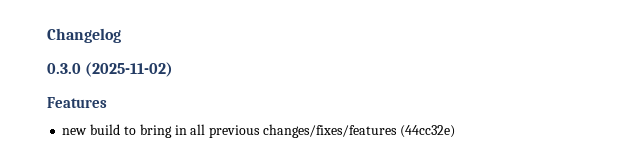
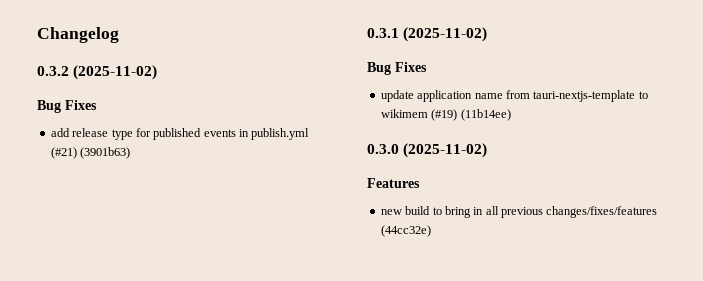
(121, 35) none -> [37,65,158,80] [37,100,97,113] [50,128,310,140] [50,147,131,159] [367,27,488,42] [367,62,427,75] [380,90,648,102] [380,109,511,121] // 0.3.2 (2025-11-02) // Bug Fixes // add release type for published events in publish.yml (#21) (3901b63) // 0.3.1 (2025-11-02) // Bug Fixes // update application name from tauri-nextjs-template to wikimem (#19) (11b14ee)

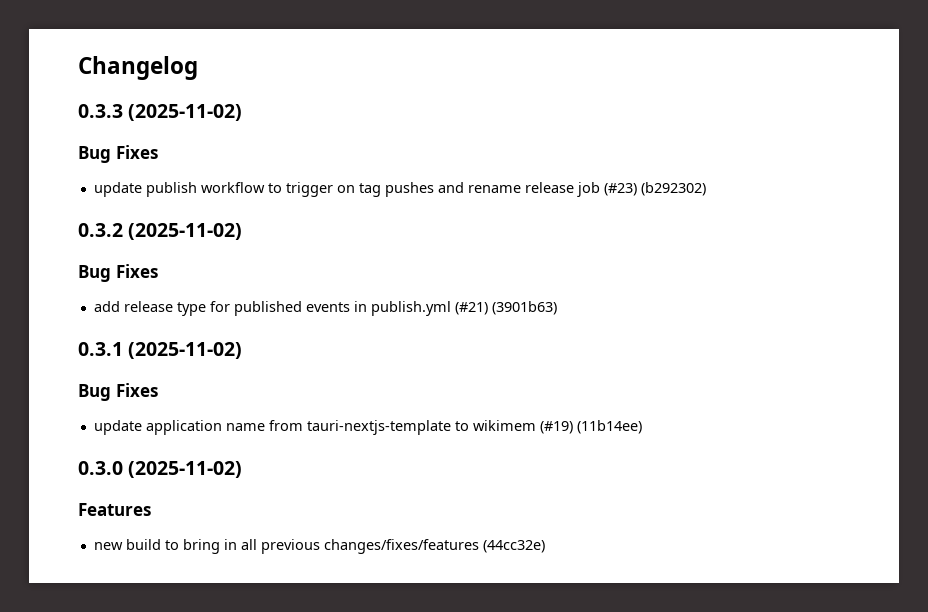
(119, 35) none -> [78,104,243,121] [78,145,158,163] [93,182,706,197] // 0.3.3 (2025-11-02) // Bug Fixes // update publish workflow to trigger on tag pushes and rename release job (#23) (b292302)

